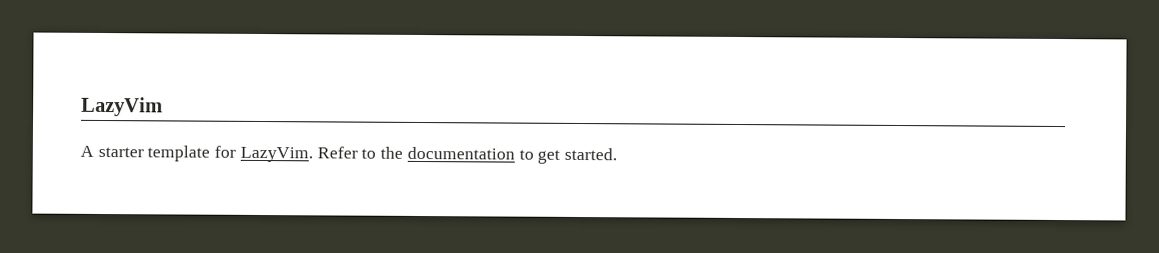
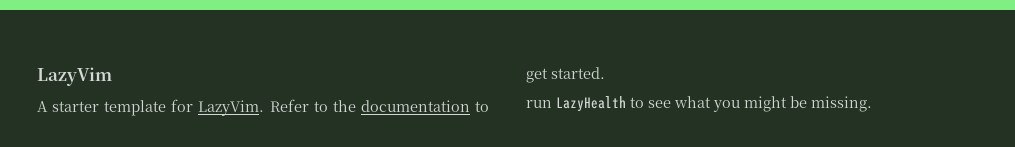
(617, 154) none -> [526,96,872,112] // run LazyHealth to see what you might be missing.

